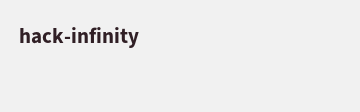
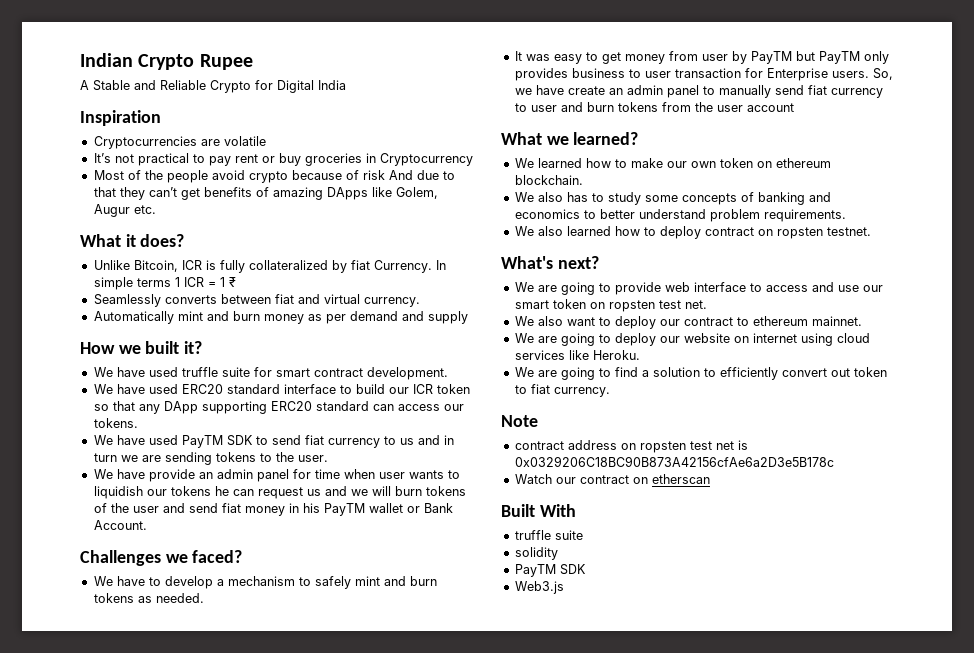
[19,27,139,48] hack-infinity -> [80,53,253,70] [80,80,346,93] [80,110,161,126] [93,136,266,149] [93,153,473,166] [93,170,455,183] [93,187,438,200] [93,204,156,217] [80,234,185,247] [93,260,446,273] [93,277,236,290] [93,294,420,307] [93,311,468,324] [80,341,203,354] [93,367,448,380] [93,384,470,394] [93,401,464,414] [93,418,138,428] [93,435,454,448] [93,452,328,465] [93,469,460,482] [93,486,466,499] [93,503,453,516] [93,520,147,530] [80,550,243,566] [93,576,437,589] [93,593,204,603] [514,51,889,64] [514,68,893,81] [514,85,883,98] [514,102,794,112] [501,132,639,145] [514,158,831,168] [514,175,583,185] [514,192,831,205] [514,209,846,222] [514,226,871,239] [501,256,599,269] [514,282,883,295] [514,299,707,312] [514,316,862,329] [514,333,870,346] [514,350,640,360] [514,367,887,380] [514,384,610,397] [501,415,538,427] [514,440,748,453] [514,456,834,467] [514,474,710,484] [501,504,576,517] [514,530,583,540] [514,547,558,560] [514,564,586,577] [514,581,564,594] Indian Crypto Rupee // A Stable and Reliable Crypto for Digital India // Inspiration // Cryptocurrencies are volatile // It’s not practical to pay rent or buy groceries in Cryptocurrency // Most of the people avoid crypto because of risk And due to that they can’t get benefits of amazing DApps like Golem, Augur etc. // What it does? // Unlike Bitcoin, ICR is fully collateralized by fiat Currency. In simple terms 1 ICR = 1 ₹ // Seamlessly converts between fiat and virtual currency. // Automatically mint and burn money as per demand and supply // How we built it? // We have used truffle suite for smart contract development. // We have used ERC20 standard interface to build our ICR token so that any DApp supporting ERC20 standard can access our tokens. // We have used PayTM SDK to send fiat currency to us and in turn we are sending tokens to the user. // We have provide an admin panel for time when user wants to liquidish our tokens he can request us and we will burn tokens of the user and send fiat money in his PayTM wallet or Bank Account. // Challenges we faced? // We have to develop a mechanism to safely mint and burn tokens as needed. // It was easy to get money from user by PayTM but PayTM only provides business to user transaction for Enterprise users. So, we have create an admin panel to manually send fiat currency to user and burn tokens from the user account // What we learned? // We learned how to make our own token on ethereum blockchain. // We also has to study some concepts of banking and economics to better understand problem requirements. // We also learned how to deploy contract on ropsten testnet. // What's next? // We are going to provide web interface to access and use our smart token on ropsten test net. // We also want to deploy our contract to ethereum mainnet. // We are going to deploy our website on internet using cloud services like Heroku. // We are going to find a solution to efficiently convert out token to fiat currency. // Note // contract address on ropsten test net is 0x0329206C18BC90B873A42156cfAe6a2D3e5B178c // Watch our contract on etherscan // Built With // truffle suite // solidity // PayTM SDK // Web3.js

